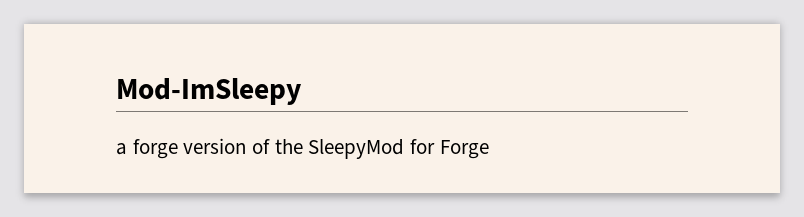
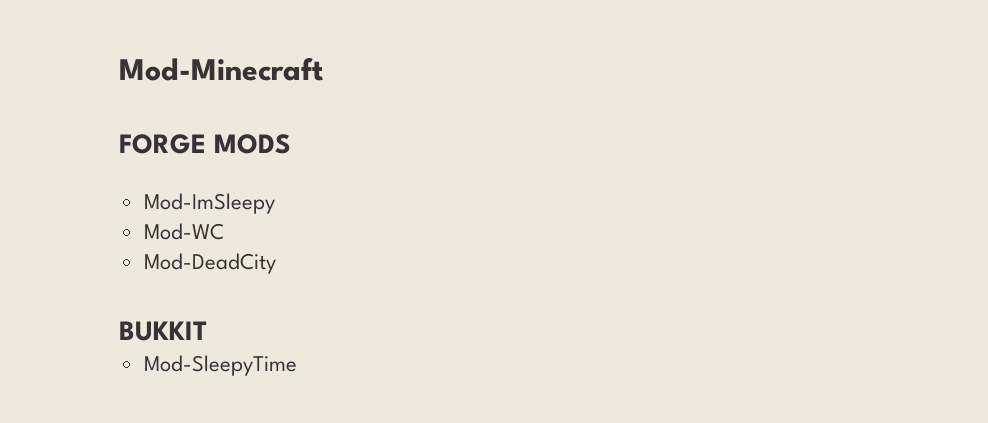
[116,78,301,105] [116,138,489,159] Mod-ImSleepy // a forge version of the SleepyMod for Forge -> [119,57,323,81] [119,134,291,154] [143,193,275,214] [143,223,224,240] [143,253,276,274] [119,321,207,341] [143,355,297,376] Mod-Minecraft // FORGE MODS // Mod-ImSleepy // Mod-WC // Mod-DeadCity // BUKKIT // Mod-SleepyTime

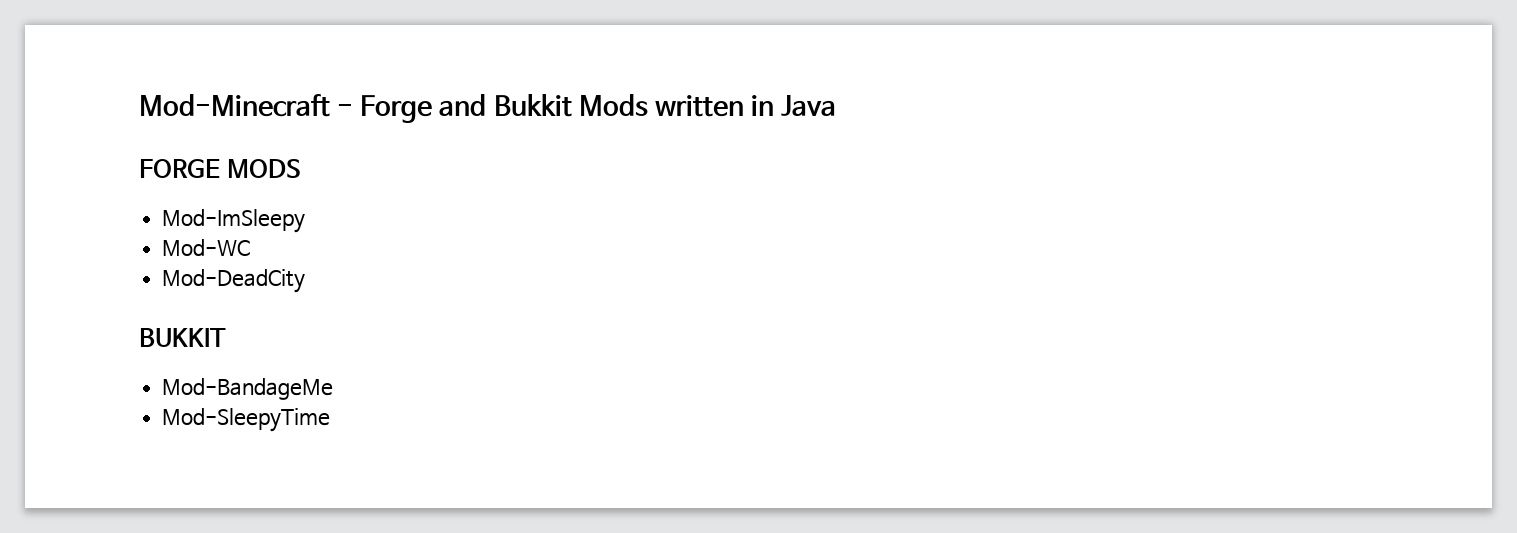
(323, 69) none -> [337,94,837,123] - Forge and Bukkit Mods written in Java
(207, 331) none -> [162,378,334,400] // Mod-BandageMe

